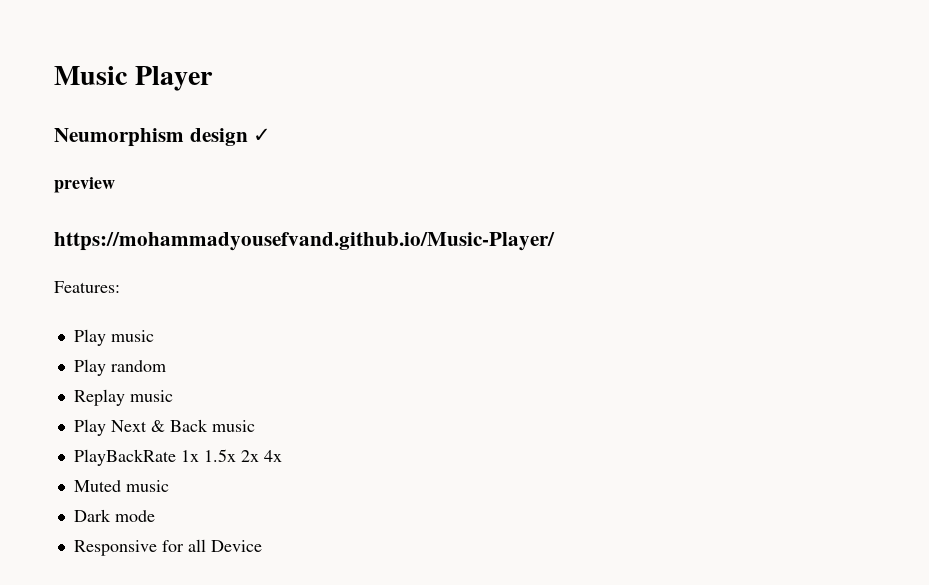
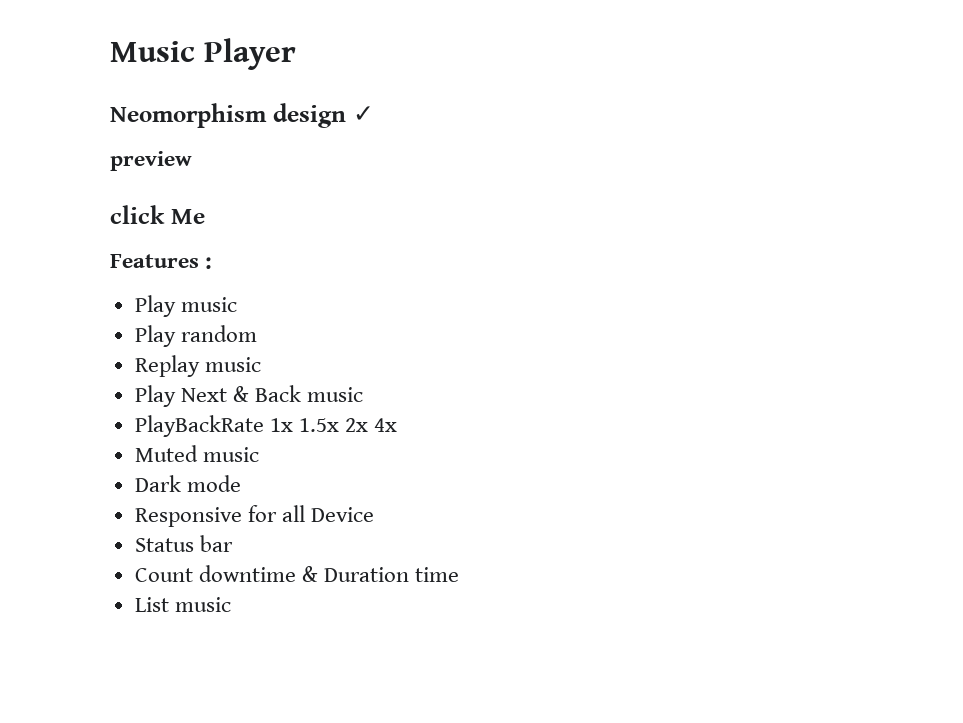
[54,128,184,147] Neumorphism -> [110,103,267,128] Neomorphism
[54,232,555,251] [54,281,120,293] https://mohammadyousefvand.github.io/Music-Player/ // Features: -> [110,205,205,224] [110,254,213,269] click Me // Features :
(262, 546) none -> [134,535,233,552] [134,565,460,582] [134,597,231,612] // Status bar // Count downtime & Duration time // List music

